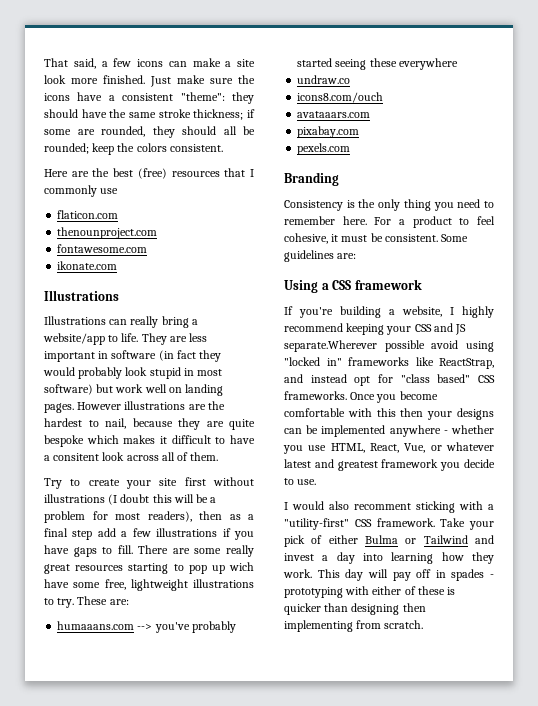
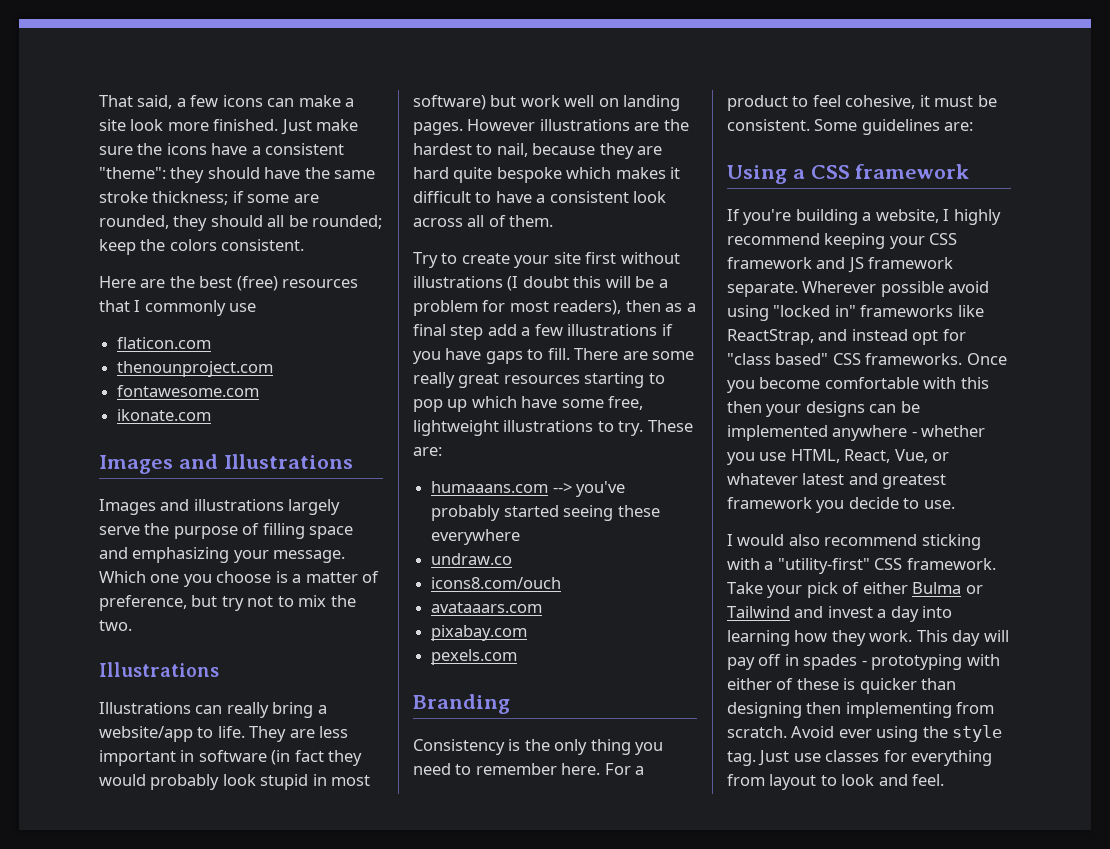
(118, 265) none -> [99,454,353,474] [99,499,341,515] [99,523,354,539] [99,547,346,563] [99,571,380,587] [99,595,356,611] [99,620,132,631] // Images and Illustrations // Images and illustrations largely serve the purpose of filling space and emphasizing your message. Which one you choose is a matter of preference, but try not to mix the two.
(224, 424) none -> [413,167,449,179] hard
[53,453,100,461] consitent -> [549,191,629,203] consistent
[228,562,254,571] wich -> [471,396,517,408] which
(432, 328) none -> [727,257,812,269] framework
[284,340,377,352] separate.Wherever -> [868,257,954,269] [727,281,877,297] framework separate. Wherever
[354,503,411,510] recomment -> [824,534,918,546] recommend
(424, 624) none -> [791,725,1003,742] [727,750,993,766] [727,774,945,790] Avoid ever using the style tag. Just use classes for everything from layout to look and feel.

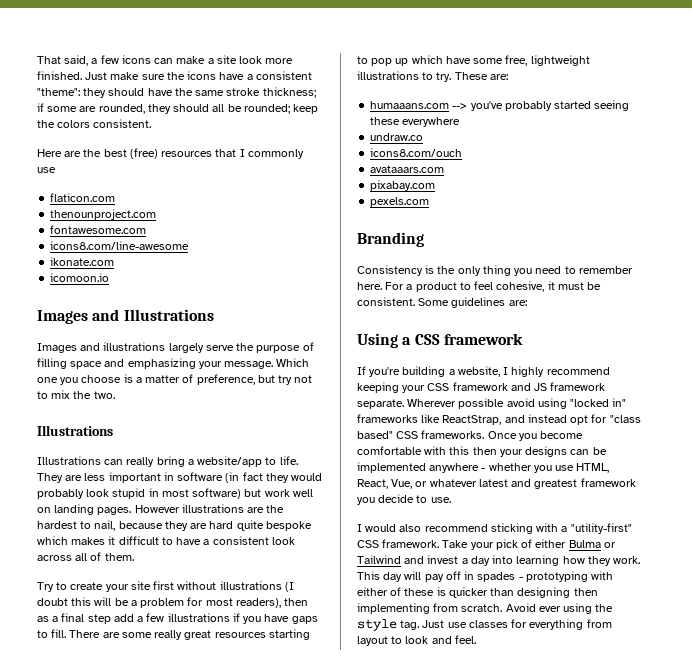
(260, 391) none -> [50,241,190,250] // icons8.com/line-awesome
(212, 415) none -> [50,273,110,282] // icomoon.io

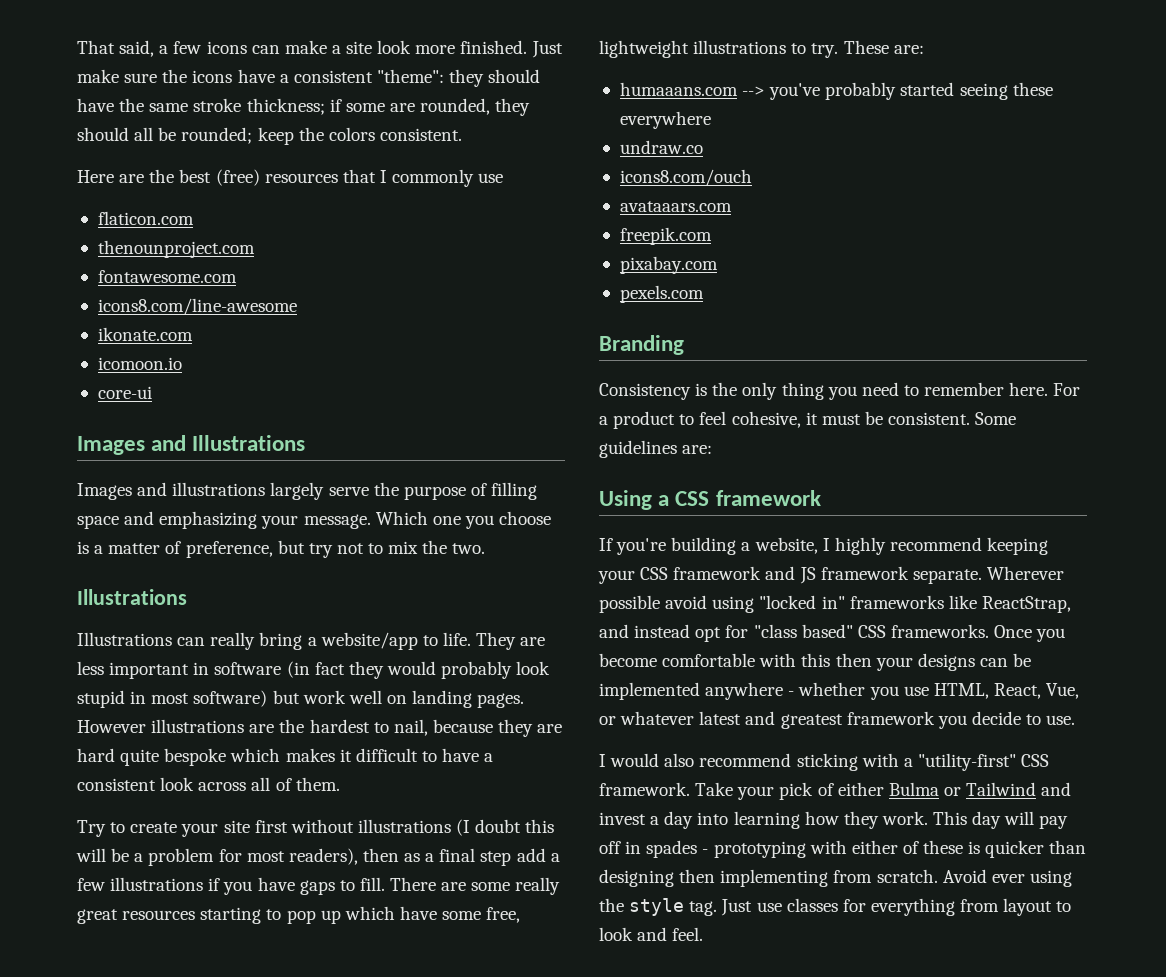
(110, 277) none -> [97,386,152,399] // core-ui
(445, 169) none -> [619,227,712,245] // freepik.com

